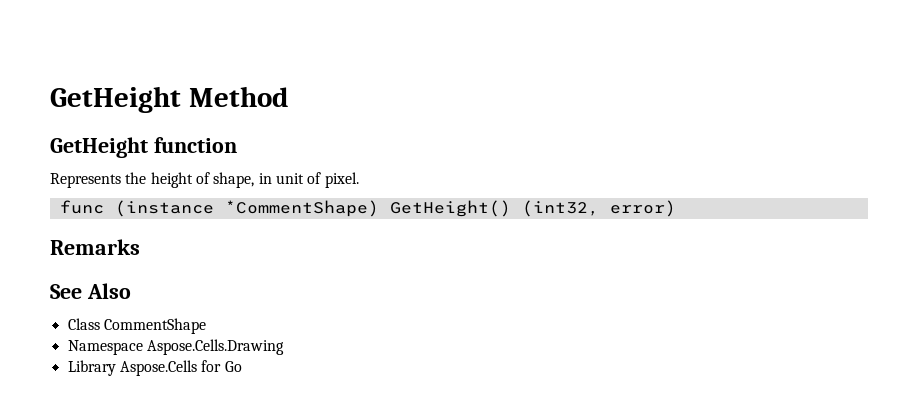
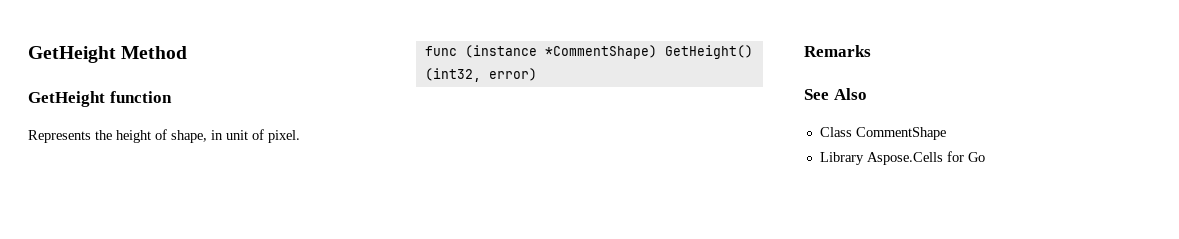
[67,339,284,355] // Namespace Aspose.Cells.Drawing -> (946, 133) none

